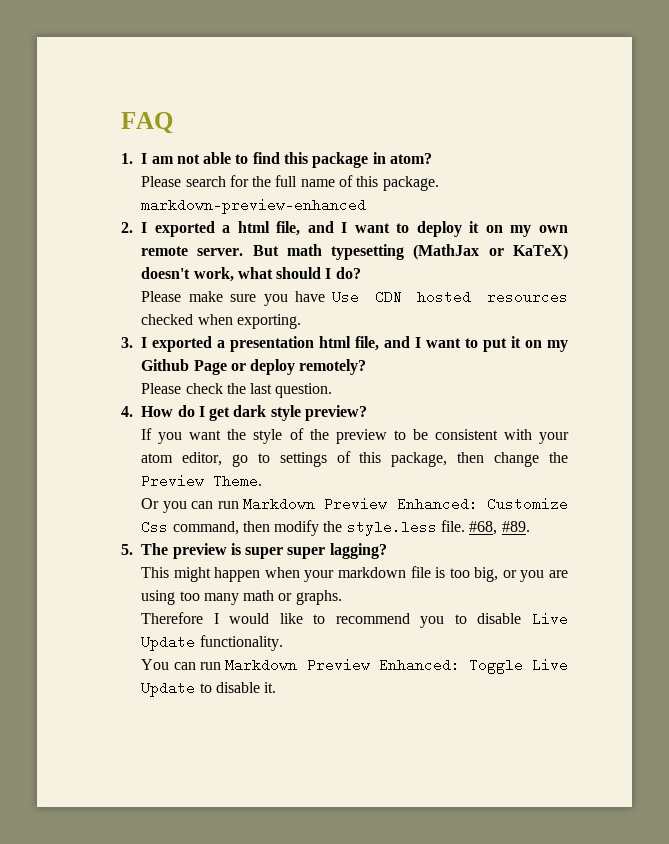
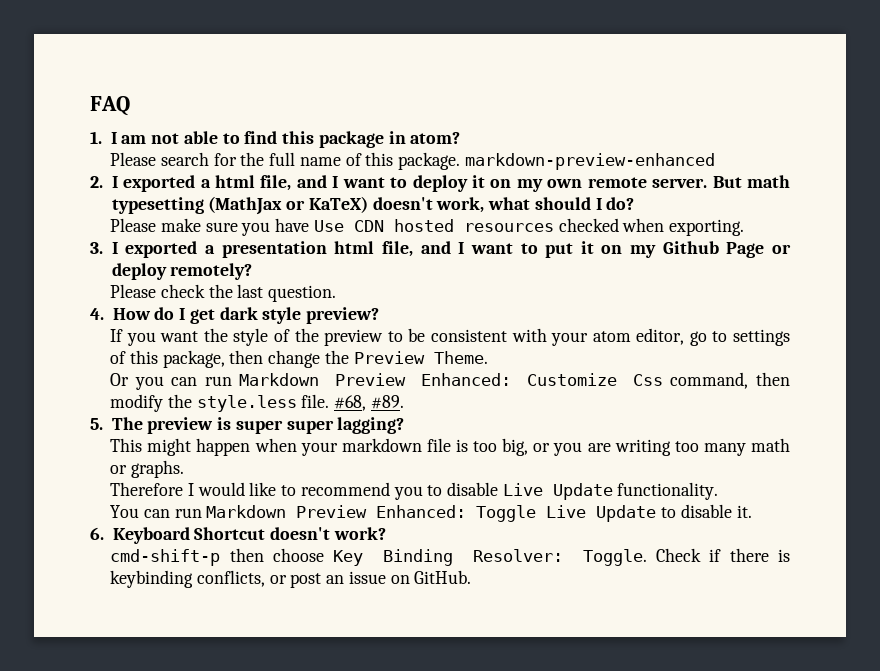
[141,590,176,605] using -> [614,439,671,456] writing
(277, 687) none -> [90,527,386,544] [110,548,790,566] [110,570,472,588] // 6. Keyboard Shortcut doesn't work? // cmd-shift-p then choose Key Binding Resolver: Toggle. Check if there is keybinding conflicts, or post an issue on GitHub.

